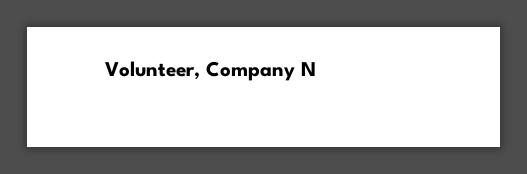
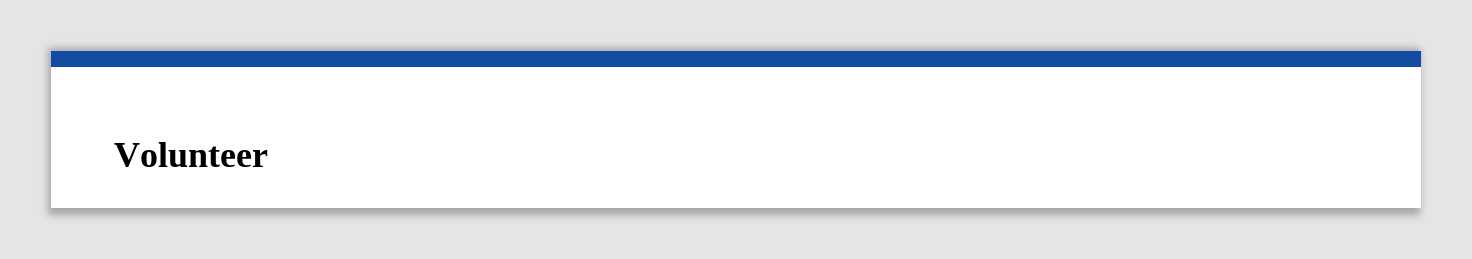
[105,61,316,81] Volunteer, Company N -> [114,142,268,167] Volunteer

